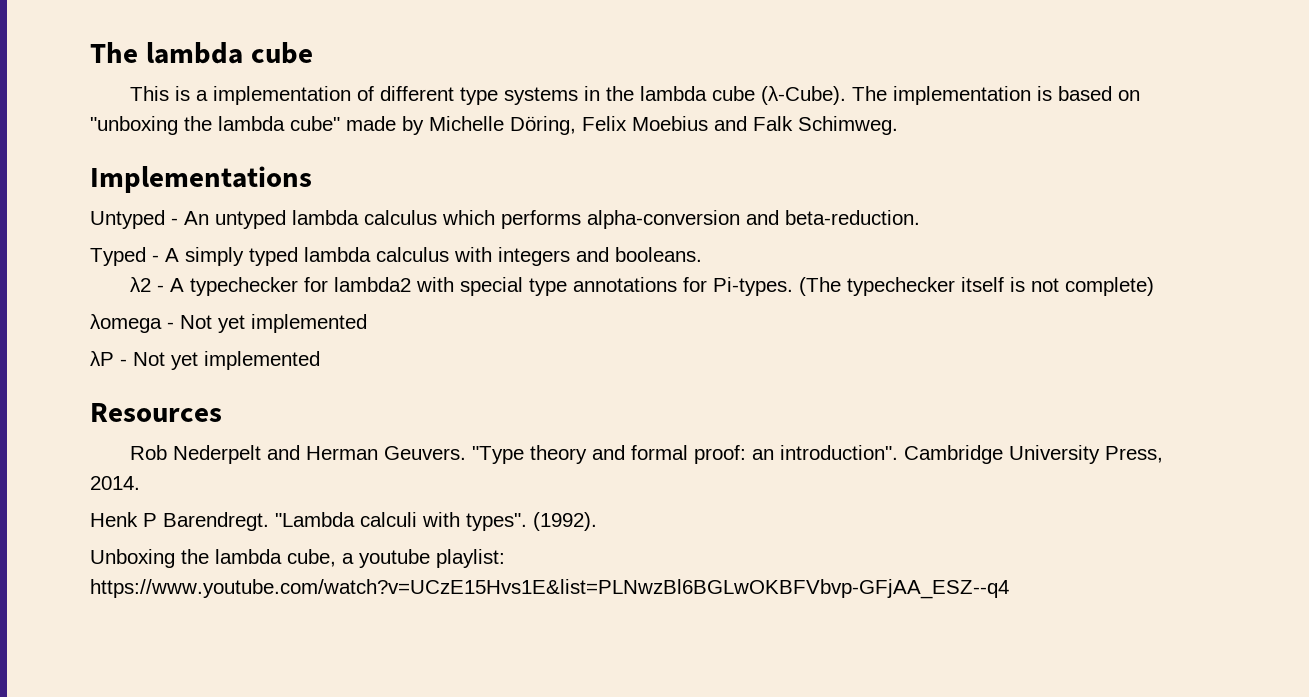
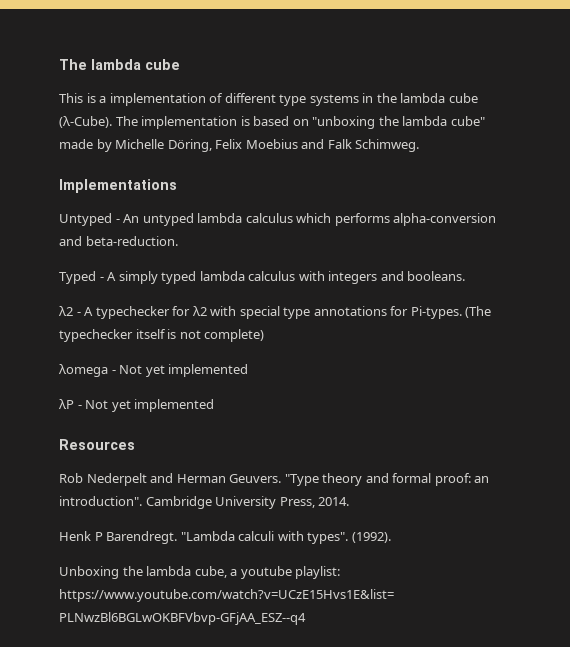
[334,277,412,292] lambda2 -> [191,306,207,316] λ2

